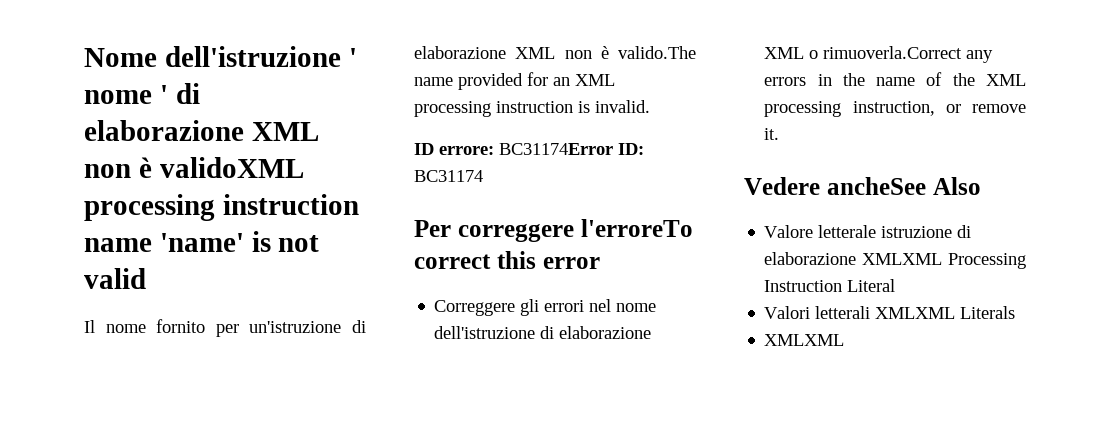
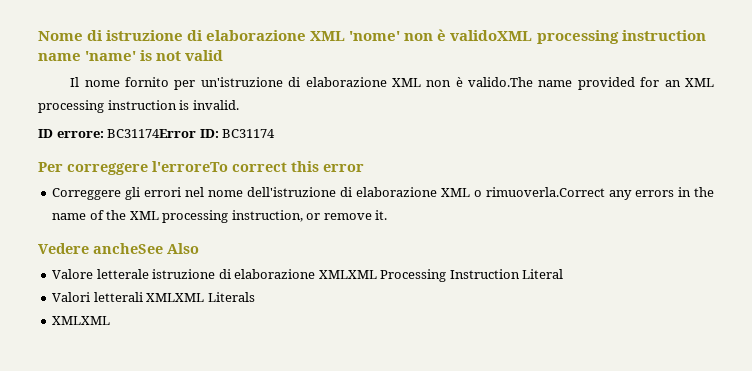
[164,46,357,67] [84,83,200,104] [84,120,319,141] dell'istruzione ' nome ' di elaborazione XML -> [87,30,401,41] di istruzione di elaborazione XML 'nome'

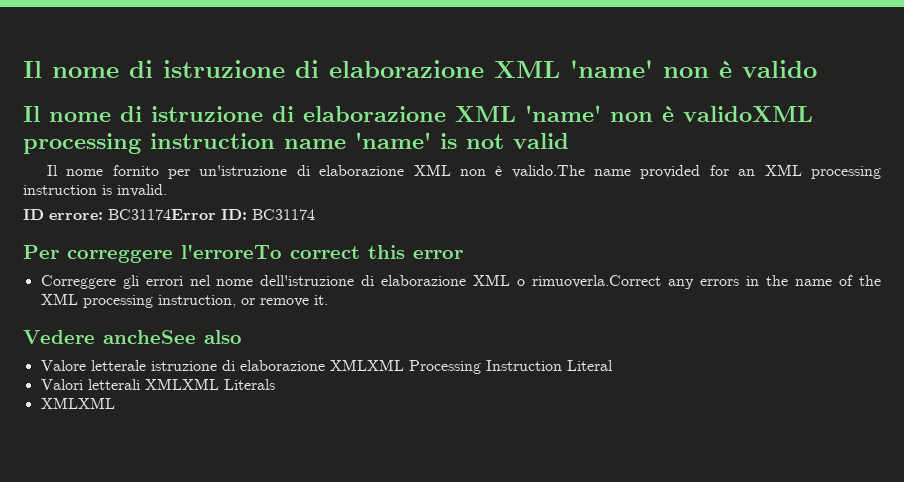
[38,30,401,41] Nome di istruzione di elaborazione XML 'nome' -> [23,60,817,78] [23,105,601,122] Il nome di istruzione di elaborazione XML 'name' non è valido // Il nome di istruzione di elaborazione XML 'name'
[167,243,199,254] Also -> [204,330,242,344] also

